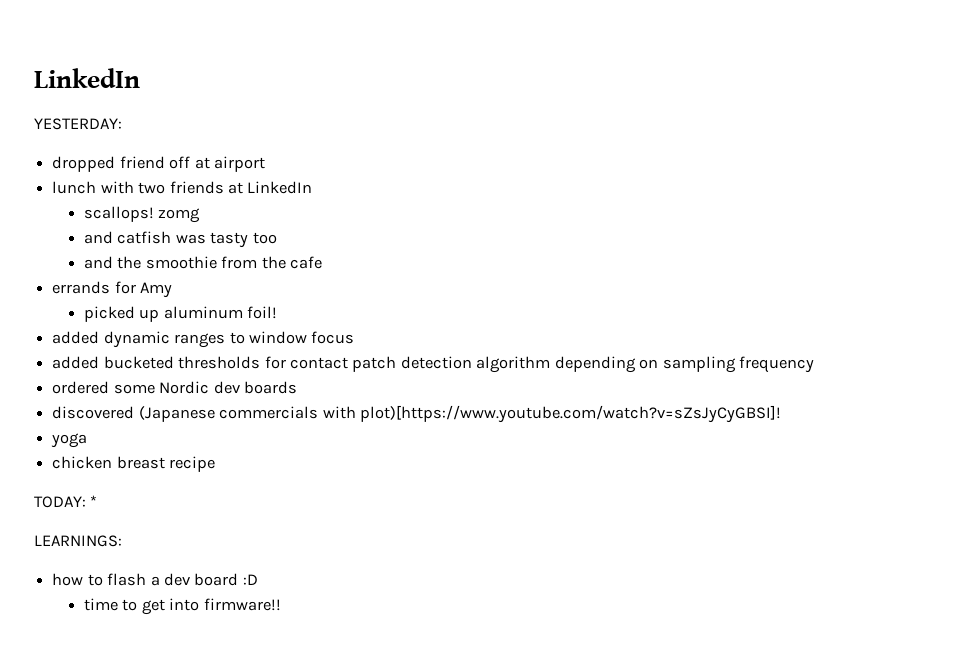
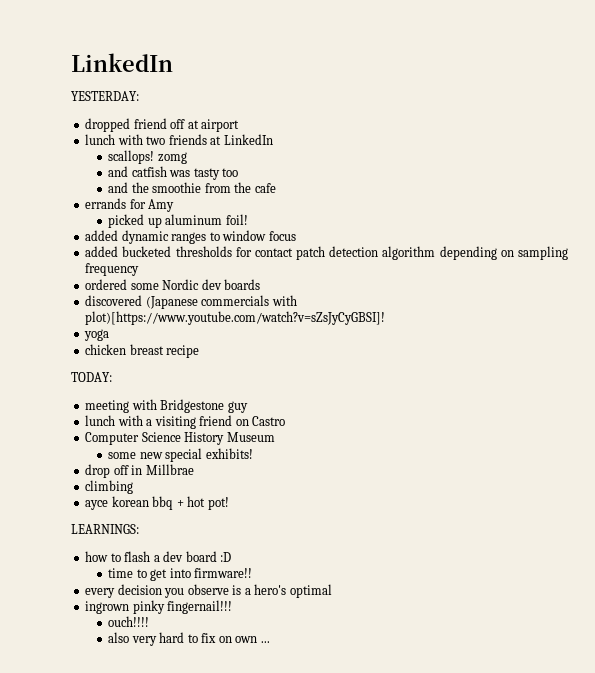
[90,495,98,507] * -> [85,399,248,413] [85,415,286,429] [85,432,275,445] [108,448,253,462] [85,464,194,478] [85,480,134,494] [85,496,229,510] // meeting with Bridgestone guy // lunch with a visiting friend on Castro // Computer Science History Museum // some new special exhibits! // drop off in Millbrae // climbing // ayce korean bbq + hot pot!
(281, 604) none -> [85,584,332,598] [85,600,233,614] [108,616,150,627] [108,632,270,646] // every decision you observe is a hero's optimal // ingrown pinky fingernail!!! // ouch!!!! // also very hard to fix on own ...

